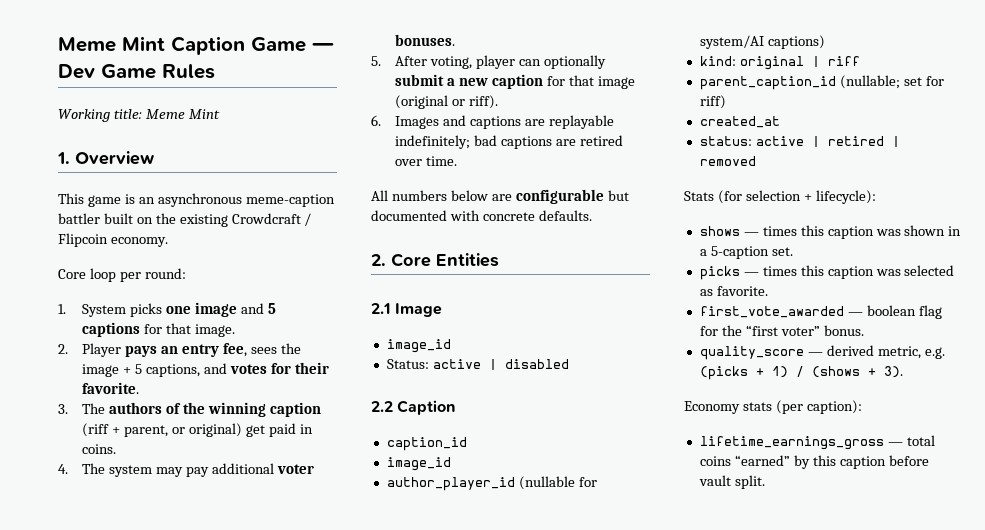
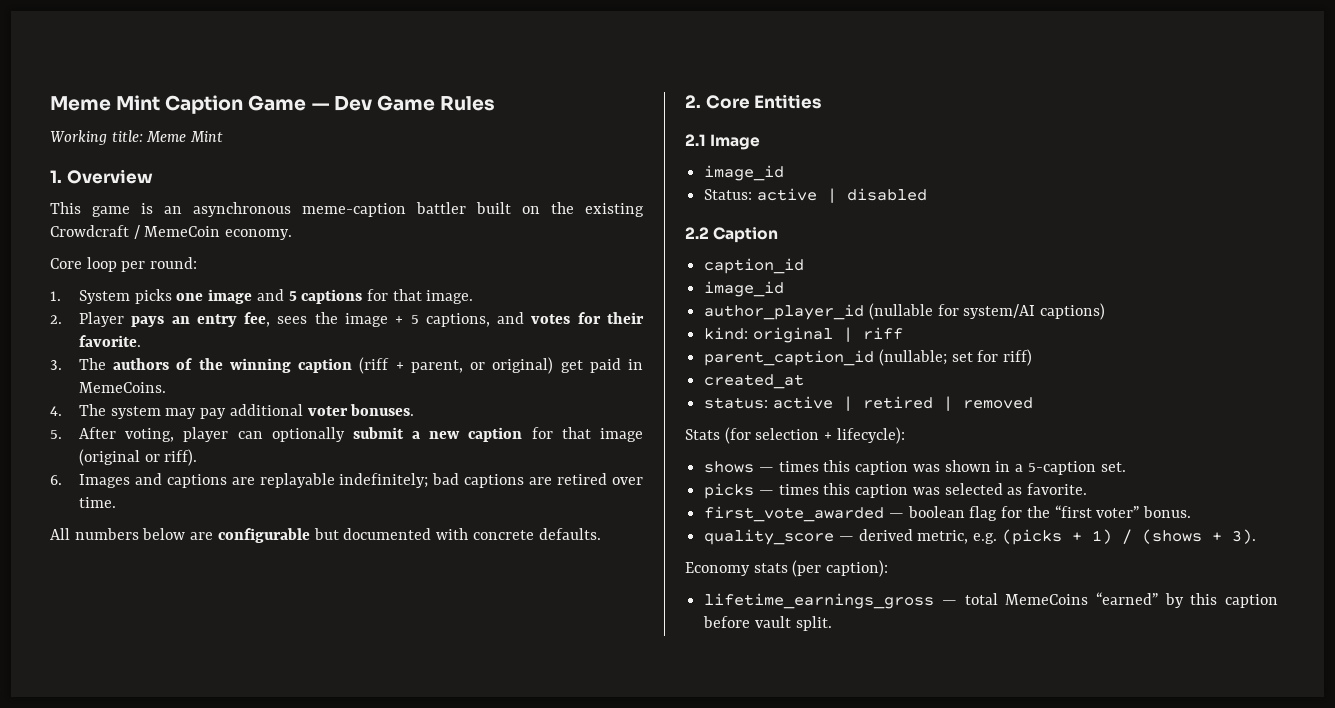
[58,233,108,247] Flipcoin -> [144,226,221,237] MemeCoin
[82,444,117,454] coins. -> [78,382,166,393] MemeCoins.
[699,456,731,466] coins -> [1005,594,1089,605] MemeCoins

